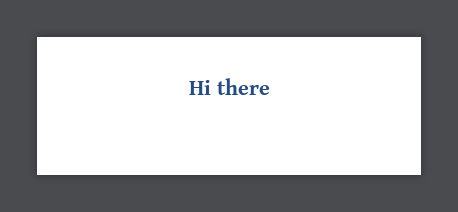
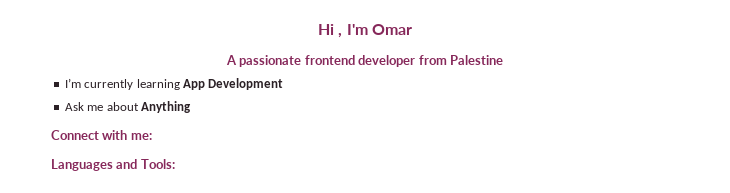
[216,78,270,95] there -> [338,24,412,38] [226,55,503,67] [64,78,284,90] [64,101,191,113] [51,130,152,140] [51,159,175,171] , I'm Omar // A passionate frontend developer from Palestine // I’m currently learning App Development // Ask me about Anything // Connect with me: // Languages and Tools:

